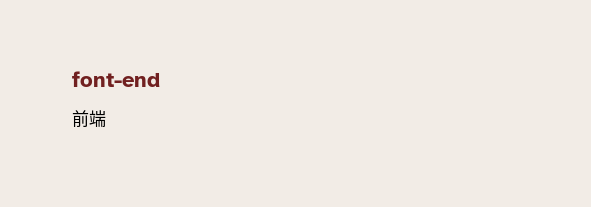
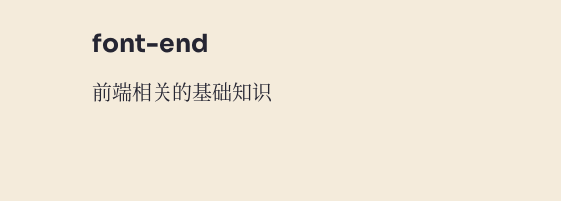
(106, 118) none -> [132,82,273,103] 相关的基础知识

